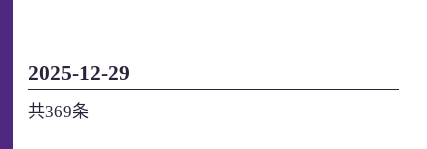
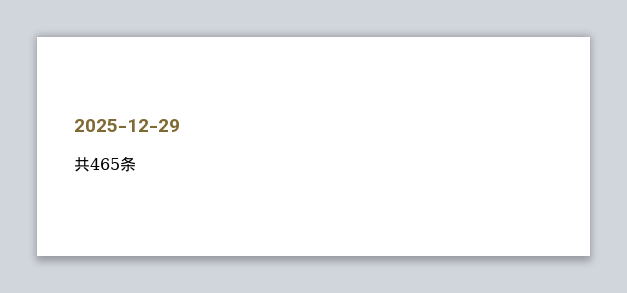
[45,106,72,117] 369 -> [90,158,120,170] 465

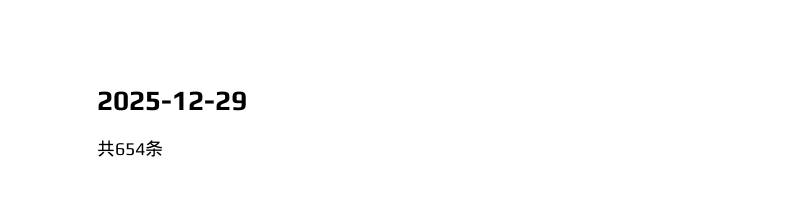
[90,158,120,170] 465 -> [115,143,145,156] 654

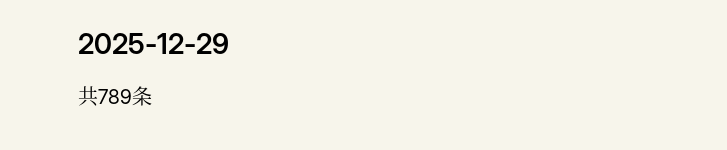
[115,143,145,156] 654 -> [98,89,132,104] 789

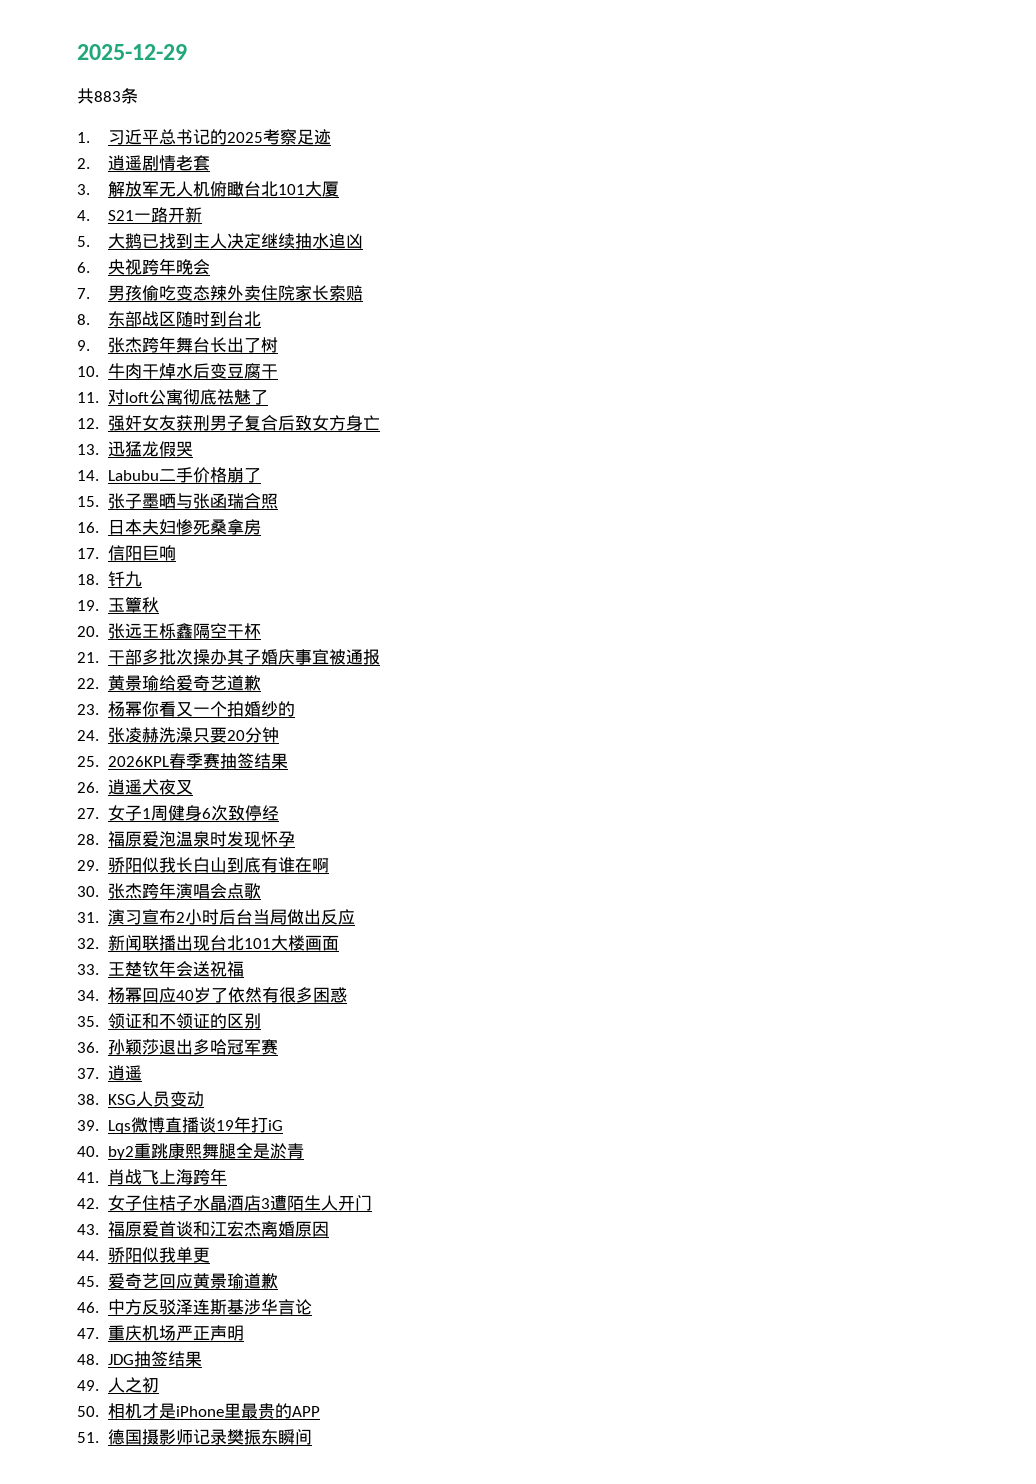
[98,89,132,104] 789 -> [94,91,121,102] 883
(152, 96) none -> [77,129,331,145] [77,155,210,171] [77,181,339,197] [77,207,202,223] [77,233,363,249] [77,258,210,275] [77,285,363,301] [77,311,261,327] [77,336,278,353] [77,363,278,379] [77,389,268,405] [77,415,380,431] [77,441,193,457] [77,467,261,483] [77,493,278,509] [77,519,261,535] [77,545,176,561] [77,571,142,587] [77,597,159,613] [77,623,261,639] [77,649,380,665] [77,675,261,691] [77,701,295,717] [77,727,279,743] [77,753,288,769] [77,779,193,795] [77,805,279,821] [77,831,295,847] [77,857,329,873] [77,882,261,899] [77,909,355,925] [77,935,339,951] [77,960,244,977] [77,987,347,1003] [77,1013,261,1029] [77,1039,278,1055] [77,1065,142,1081] [77,1091,204,1107] [77,1116,283,1134] [77,1143,304,1160] [77,1168,227,1185] [77,1195,372,1211] [77,1221,329,1237] [77,1247,210,1263] [77,1273,278,1289] [77,1299,312,1315] [77,1325,244,1341] [77,1351,202,1367] [77,1377,159,1393] [77,1403,320,1419] [77,1429,312,1445] // 1.习近平总书记的2025考察足迹 // 2.逍遥剧情老套 // 3.解放军无人机俯瞰台北101大厦 // 4. S21一路开新 // 5.大鹅已找到主人决定继续抽水追凶 // 6.央视跨年晚会 // 7.男孩偷吃变态辣外卖住院家长索赔 // 8.东部战区随时到台北 // 9.张杰跨年舞台长出了树 // 10.牛肉干焯水后变豆腐干 // 11.对loft公寓彻底祛魅了 // 12.强奸女友获刑男子复合后致女方身亡 // 13.迅猛龙假哭 // 14. Labubu二手价格崩了 // 15.张子墨晒与张函瑞合照 // 16.日本夫妇惨死桑拿房 // 17.信阳巨响 // 18.钎九 // 19.玉簟秋 // 20.张远王栎鑫隔空干杯 // 21.干部多批次操办其子婚庆事宜被通报 // 22.黄景瑜给爱奇艺道歉 // 23.杨幂你看又一个拍婚纱的 // 24.张凌赫洗澡只要20分钟 // 25. 2026KPL春季赛抽签结果 // 26.逍遥犬夜叉 // 27.女子1周健身6次致停经 // 28.福原爱泡温泉时发现怀孕 // 29.骄阳似我长白山到底有谁在啊 // 30.张杰跨年演唱会点歌 // 31.演习宣布2小时后台当局做出反应 // 32.新闻联播出现台北101大楼画面 // 33.王楚钦年会送祝福 // 34.杨幂回应40岁了依然有很多困惑 // 35.领证和不领证的区别 // 36.孙颖莎退出多哈冠军赛 // 37.逍遥 // 38. KSG人员变动 // 39. Lqs微博直播谈19年打iG // 40. by2重跳康熙舞腿全是淤青 // 41.肖战飞上海跨年 // 42.女子住桔子水晶酒店3遭陌生人开门 // 43.福原爱首谈和江宏杰离婚原因 // 44.骄阳似我单更 // 45.爱奇艺回应黄景瑜道歉 // 46.中方反驳泽连斯基涉华言论 // 47.重庆机场严正声明 // 48. JDG抽签结果 // 49.人之初 // 50.相机才是iPhone里最贵的APP // 51.德国摄影师记录樊振东瞬间

